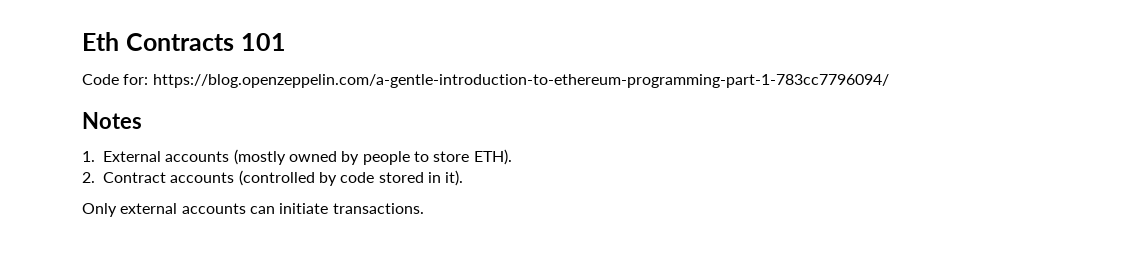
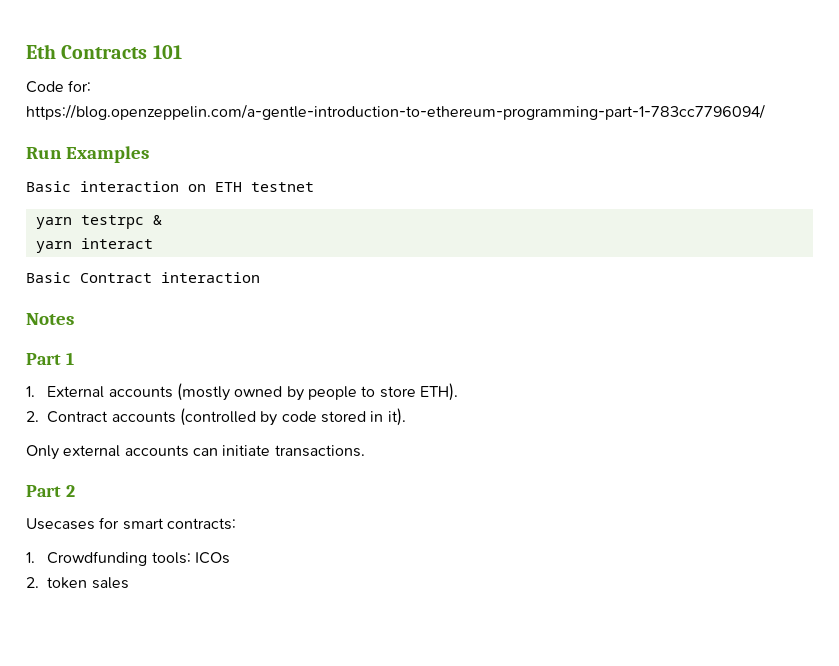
(889, 81) none -> [26,146,149,163] [26,181,314,192] [35,215,162,229] [35,238,153,253] [26,272,260,283] // Run Examples // Basic interaction on ETH testnet // yarn testrpc & // yarn interact // Basic Contract interaction
(142, 120) none -> [26,352,74,365] // Part 1
(424, 208) none -> [26,485,75,497] [26,517,236,530] [26,551,230,566] [26,577,129,589] // Part 2 // Usecases for smart contracts: // 1. Crowdfunding tools: ICOs // 2. token sales

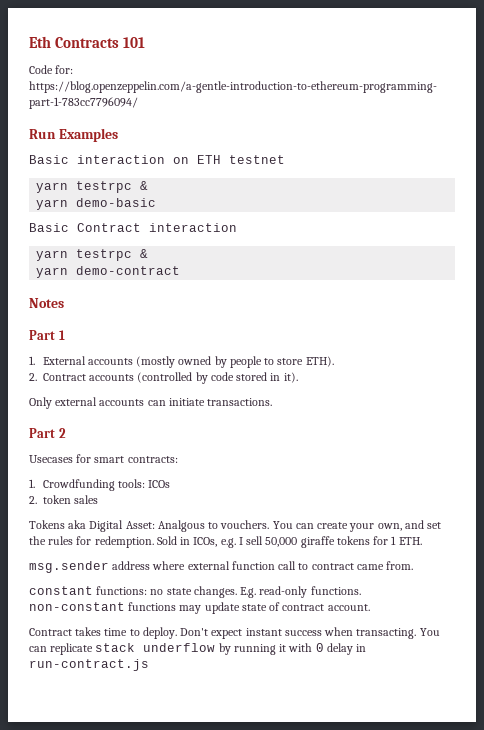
[80,238,153,249] interact -> [76,198,157,207] demo-basic
(260, 277) none -> [36,249,149,261] [36,266,181,278] // yarn testrpc & // yarn demo-contract
(129, 583) none -> [29,520,442,532] [29,536,422,548] [29,561,414,573] [29,586,361,598] [29,602,370,614] [29,627,440,639] [29,643,367,655] [29,659,149,671] // Tokens aka Digital Asset: Analgous to vouchers. You can create your own, and set the rules for redemption. Sold in ICOs, e.g. I sell 50,000 giraffe tokens for 1 ETH. // msg.sender address where external function call to contract came from. // constant functions: no state changes. E.g. read-only functions. non-constant functions may update state of contract account. // Contract takes time to deploy. Don't expect instant success when transacting. You can replicate stack underflow by running it with 0 delay in run-contract.js

